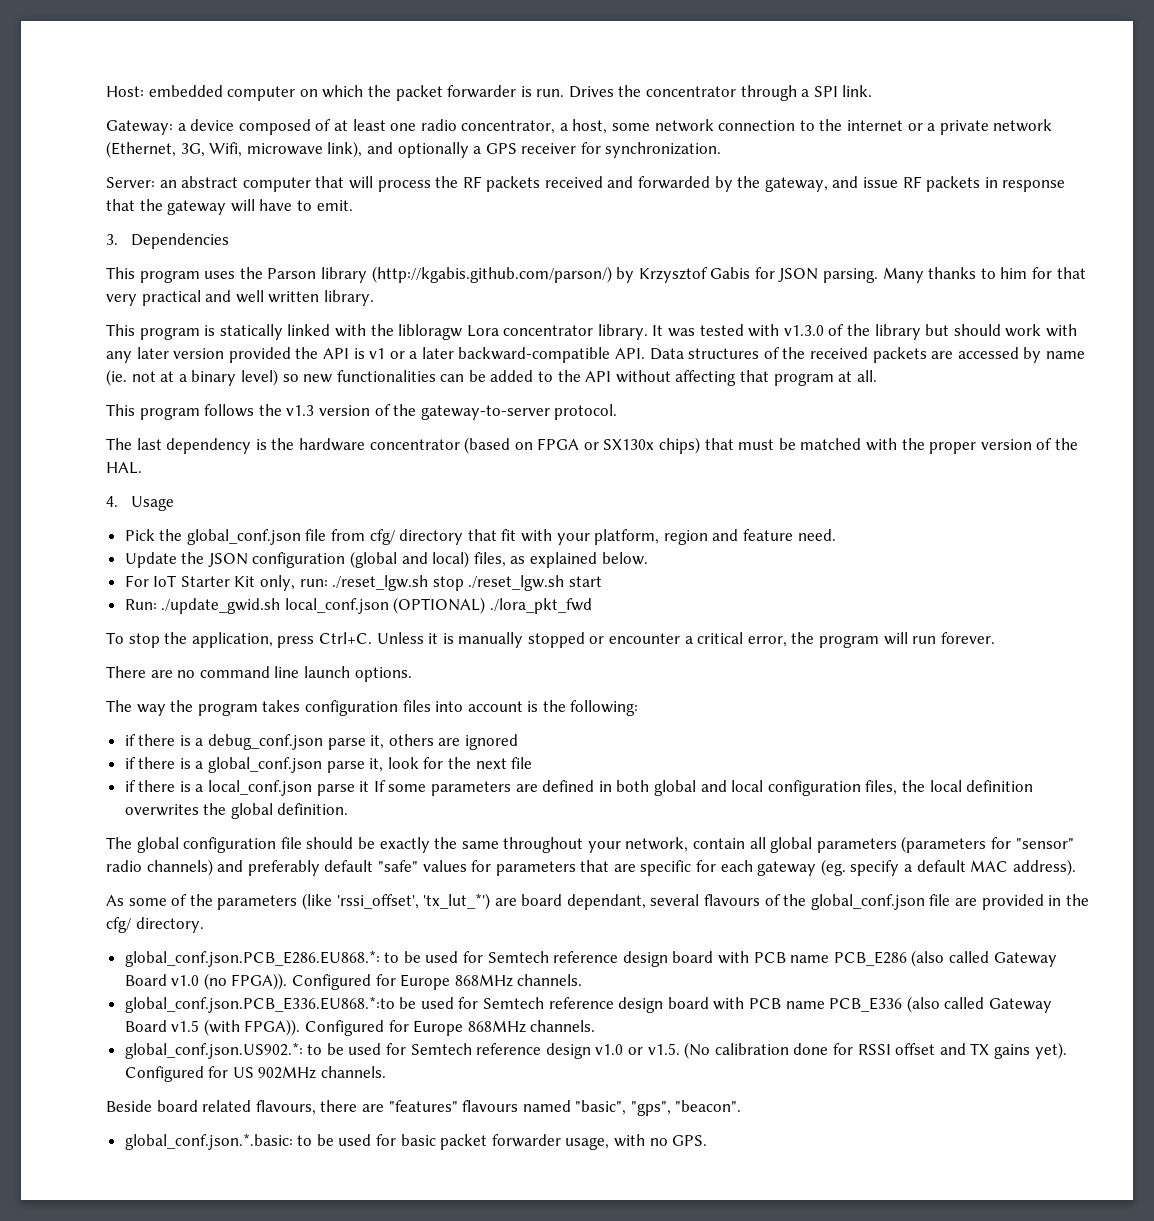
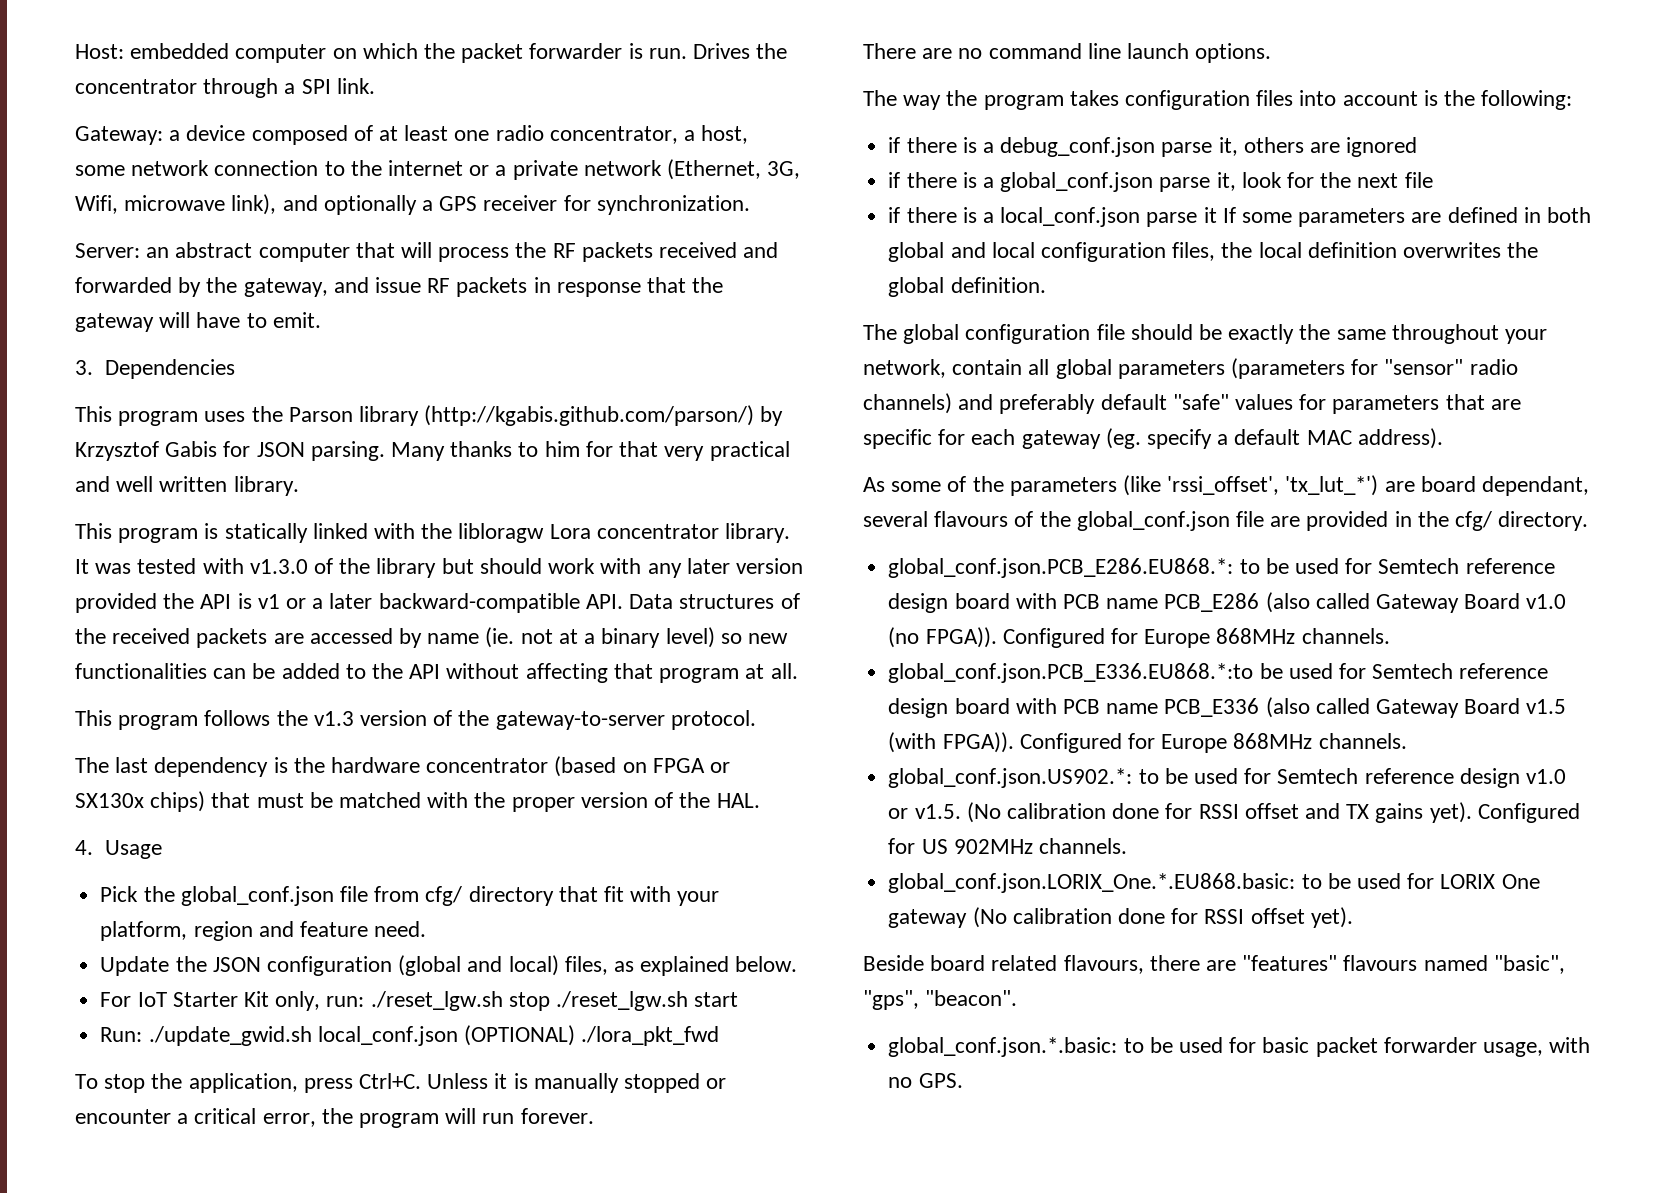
(387, 1072) none -> [888,873,1540,893] [888,907,1353,928] // global_conf.json.LORIX_One.*.EU868.basic: to be used for LORIX One gateway (No calibration done for RSSI offset yet).

